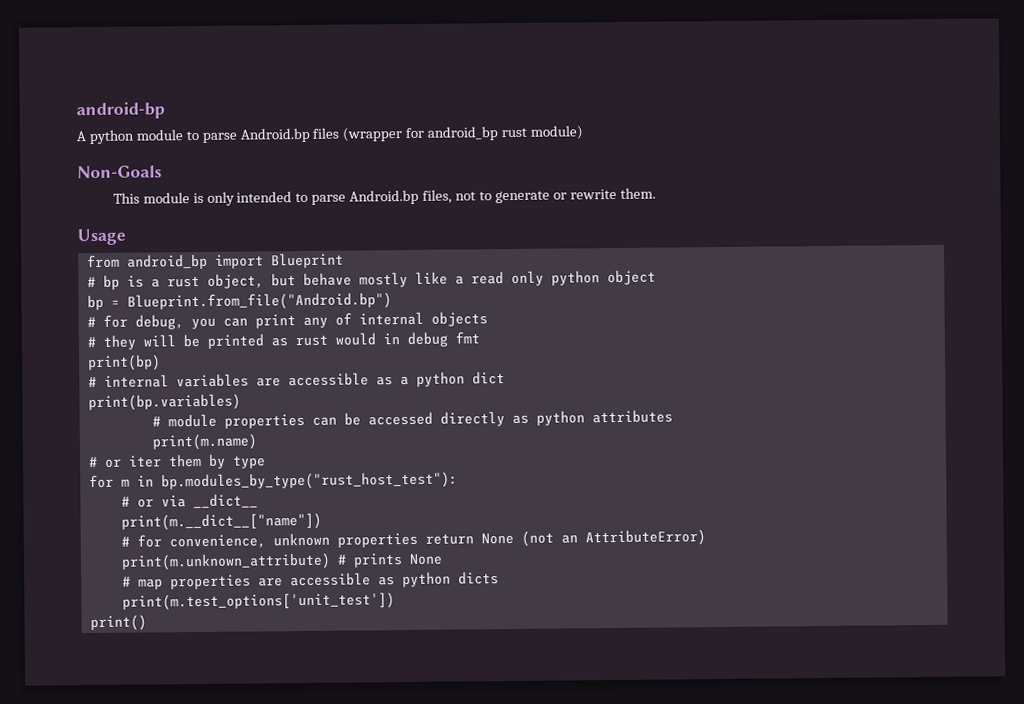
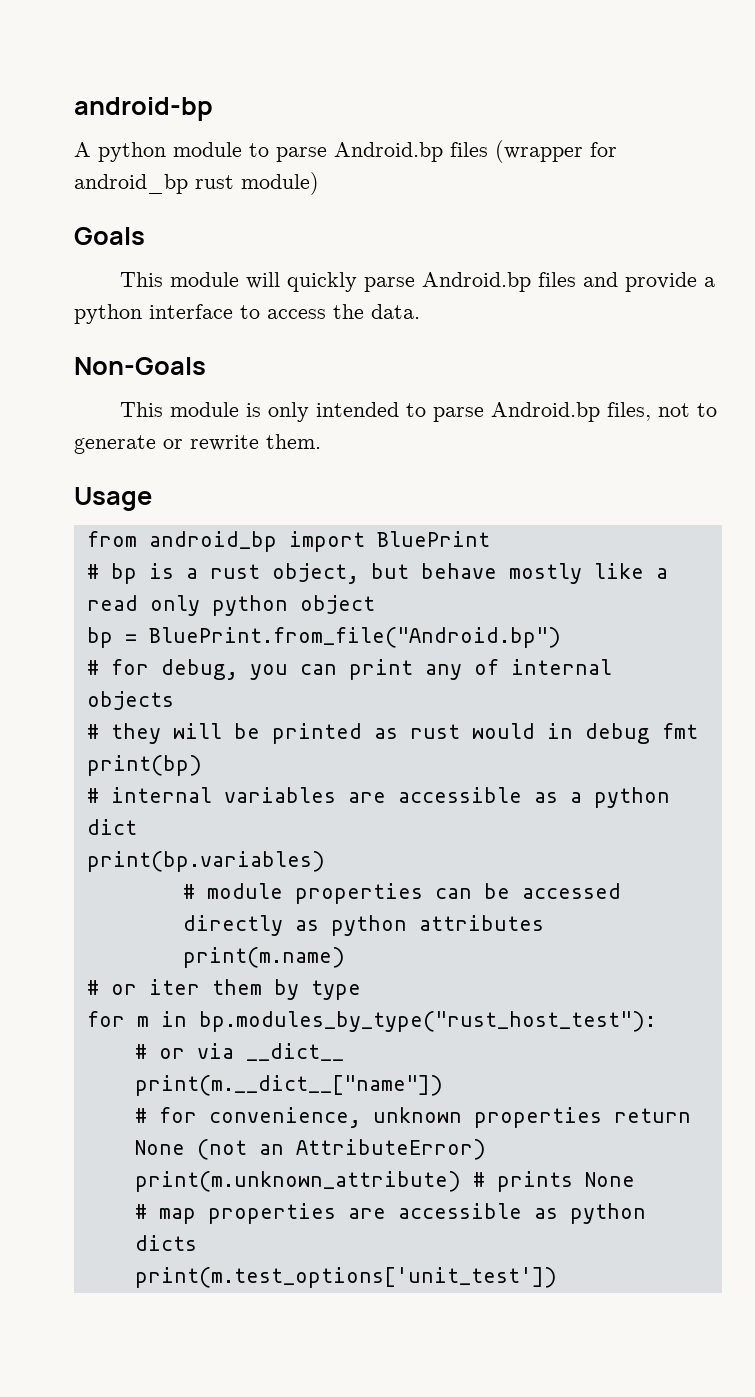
(584, 132) none -> [74,227,145,245] [120,272,716,292] [74,304,420,324] // Goals // This module will quickly parse Android.bp files and provide a python interface to access the data.
[270,252,344,269] Blueprint -> [376,531,490,547] BluePrint
[126,292,392,311] Blueprint.from_file("Android.bp") -> [148,627,561,648] BluePrint.from_file("Android.bp")
[89,614,147,632] // print() -> (557, 1277) none

